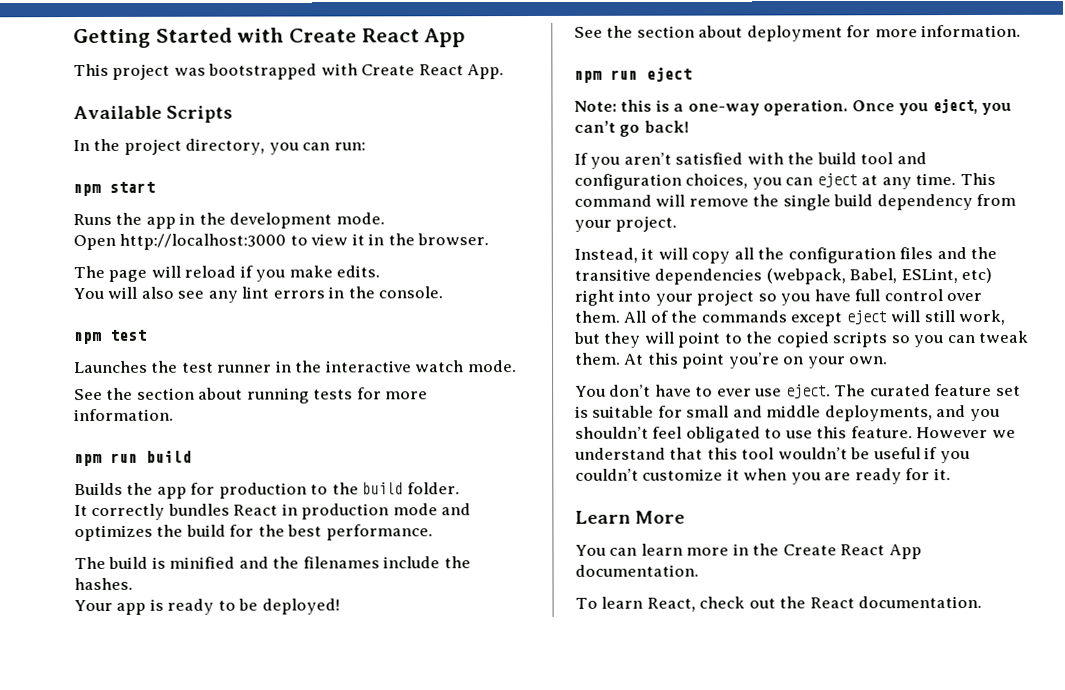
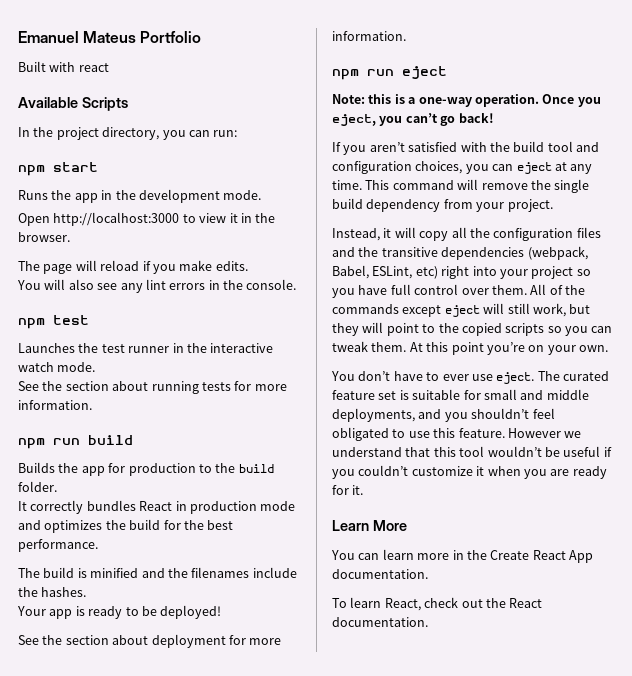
[73,27,467,49] [73,63,505,80] Getting Started with Create React App // This project was bootstrapped with Create React App. -> [18,31,202,43] [18,61,109,72] Emanuel Mateus Portfolio // Built with react

